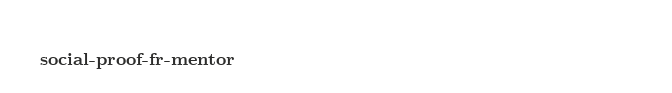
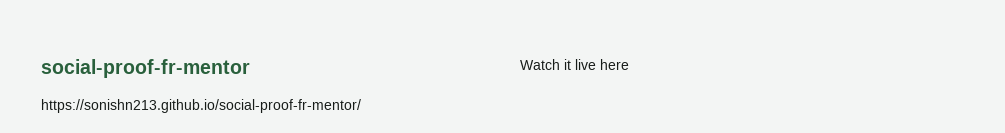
(235, 61) none -> [41,99,361,113] [520,59,629,70] // https://sonishn213.github.io/social-proof-fr-mentor/ // Watch it live here

